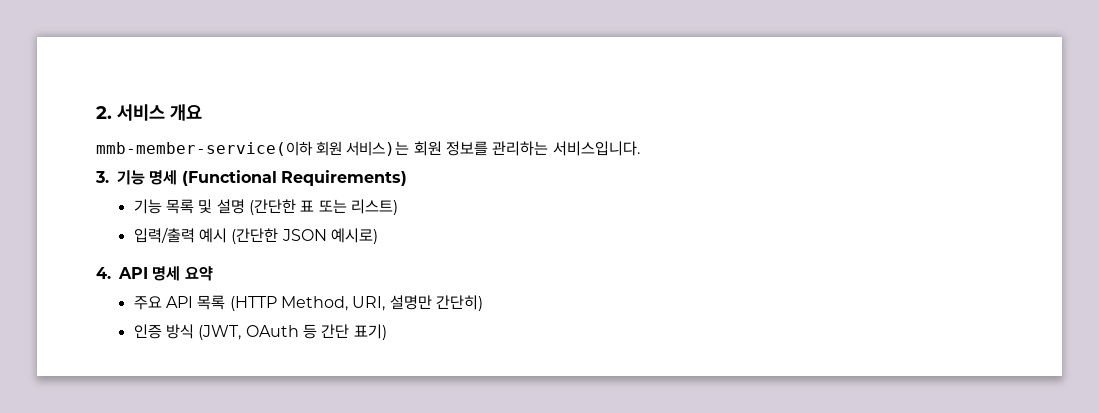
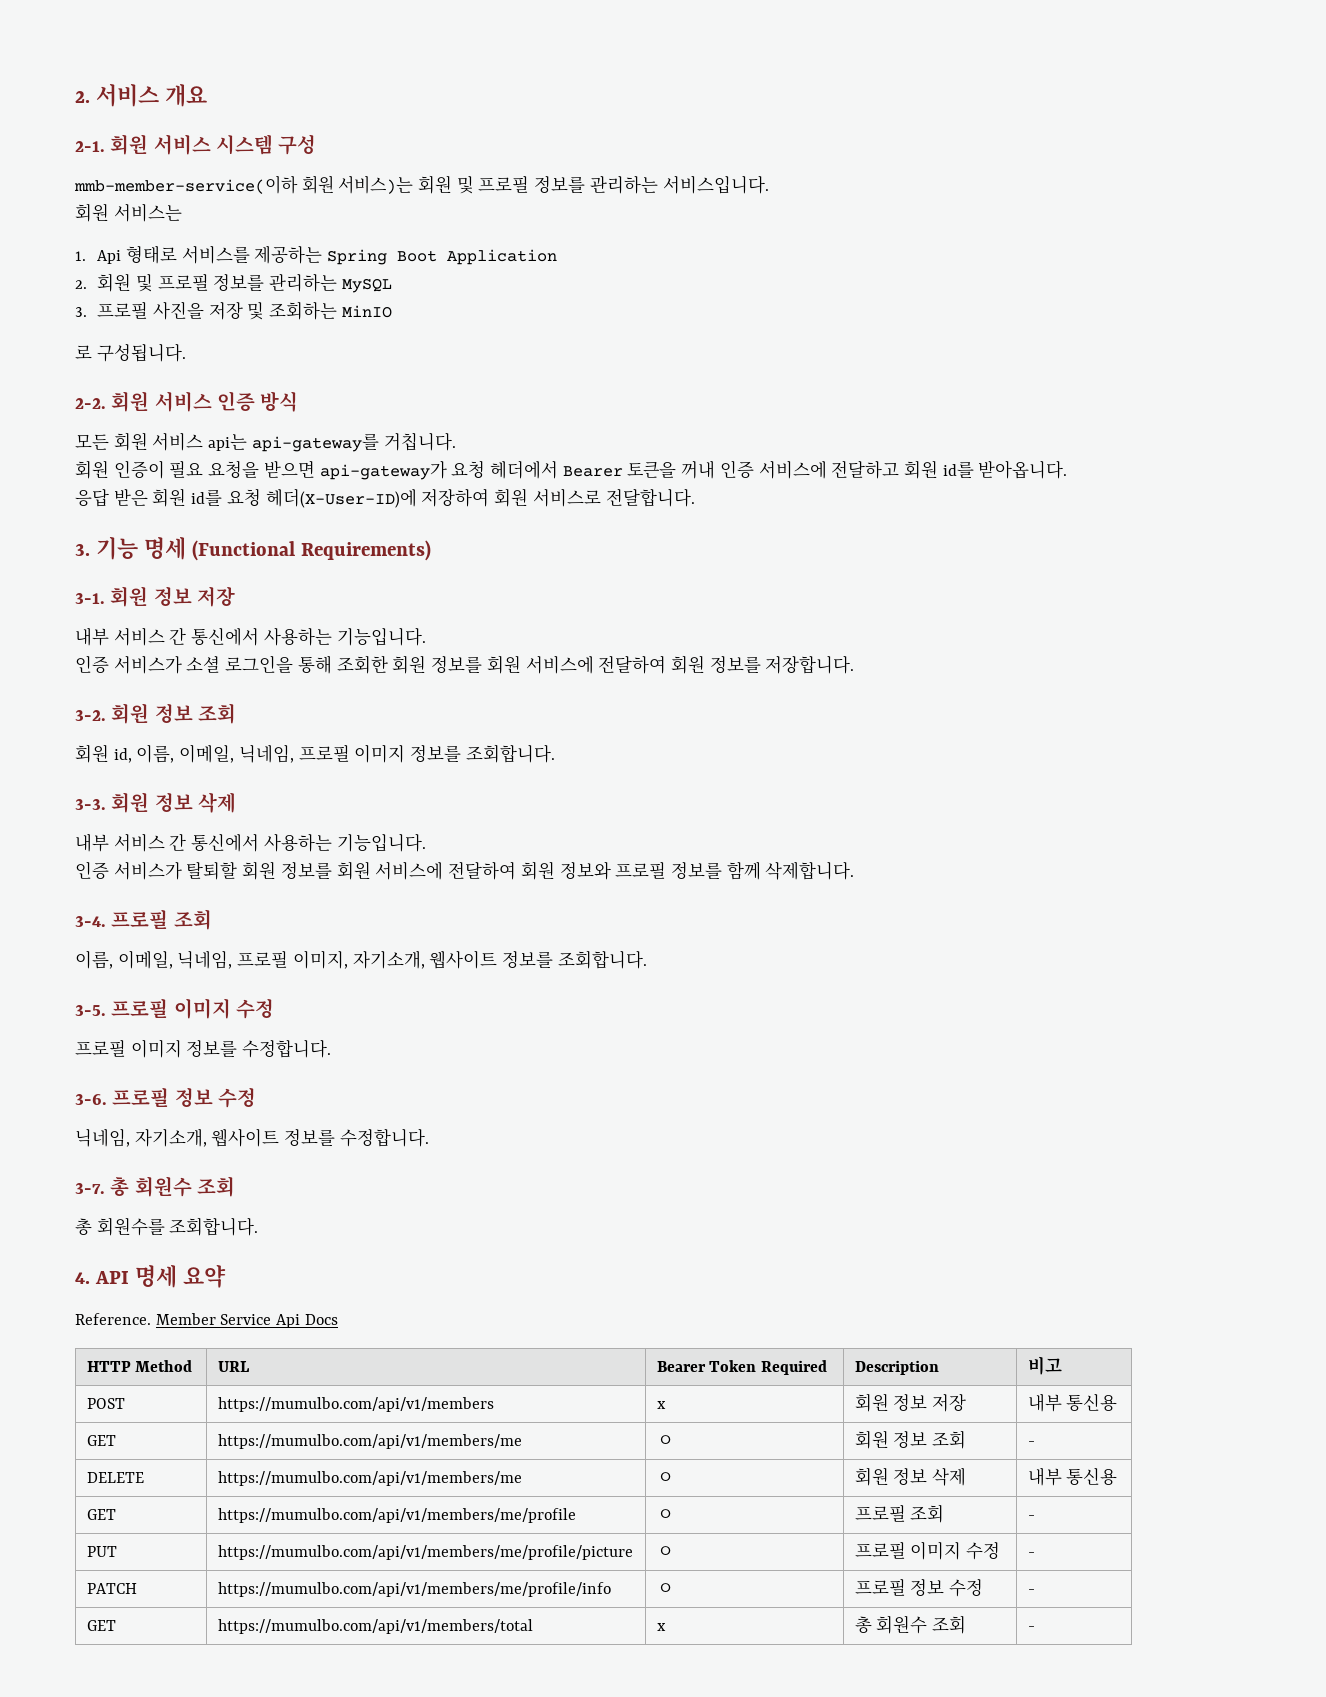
(202, 112) none -> [75,134,317,155] // 2-1. 회원 서비스 시스템 구성
(442, 148) none -> [456,175,530,194] 및 프로필
[95,170,407,186] [133,199,398,215] [133,227,378,244] [96,266,213,281] [133,295,483,311] [133,324,387,340] 3. 기능 명세 (Functional Requirements) // 기능 목록 및 설명 (간단한 표 또는 리스트) // 입력/출력 예시 (간단한 JSON 예시로) // 4. API 명세 요약 // 주요 API 목록 (HTTP Method, URI, 설명만 간단히) // 인증 방식 (JWT, OAuth 등 간단 표기) -> [75,203,182,222] [75,245,558,265] [75,273,392,293] [75,301,392,320] [75,343,186,362] [75,391,299,412] [75,432,456,452] [75,460,1068,480] [75,488,695,508] [75,536,431,561] [75,586,235,607] [75,627,426,646] [75,655,855,674] [75,703,236,724] [75,744,555,763] [75,792,236,813] [75,833,426,852] [75,861,855,880] [75,909,212,930] [75,950,647,969] [75,998,274,1019] [75,1039,332,1058] [75,1087,256,1108] [75,1128,429,1147] [75,1176,235,1197] [75,1217,259,1236] [75,1265,226,1288] [75,1313,338,1328] [86,1360,193,1372] [217,1361,249,1372] [656,1360,828,1375] [854,1360,939,1375] [1027,1356,1062,1375] [86,1398,125,1409] [217,1397,494,1412] [656,1401,666,1409] [854,1393,967,1412] [1027,1393,1118,1412] [86,1435,116,1446] [217,1434,522,1449] [656,1435,674,1446] [854,1430,967,1449] [1027,1441,1035,1446] [86,1472,144,1483] [217,1471,522,1486] [656,1472,674,1483] [854,1467,967,1486] [1027,1467,1118,1486] [86,1509,116,1520] [217,1508,576,1523] [656,1509,674,1520] [854,1504,945,1523] [1027,1515,1035,1520] [86,1546,117,1557] [217,1545,633,1560] [656,1546,674,1557] [854,1541,1001,1560] [1027,1552,1035,1557] [86,1583,137,1594] [217,1582,611,1597] [656,1583,674,1594] [854,1578,984,1597] [1027,1589,1035,1594] [86,1620,116,1631] [217,1619,533,1634] [656,1623,666,1631] [854,1615,967,1634] [1027,1626,1035,1631] 회원 서비스는 // 1. Api 형태로 서비스를 제공하는 Spring Boot Application // 2. 회원 및 프로필 정보를 관리하는 MySQL // 3. 프로필 사진을 저장 및 조회하는 MinIO // 로 구성됩니다. // 2-2. 회원 서비스 인증 방식 // 모든 회원 서비스 api는 api-gateway를 거칩니다. // 회원 인증이 필요 요청을 받으면 api-gateway가 요청 헤더에서 Bearer 토큰을 꺼내 인증 서비스에 전달하고 회원 id를 받아옵니다. // 응답 받은 회원 id를 요청 헤더(X-User-ID)에 저장하여 회원 서비스로 전달합니다. // 3. 기능 명세 (Functional Requirements) // 3-1. 회원 정보 저장 // 내부 서비스 간 통신에서 사용하는 기능입니다. // 인증 서비스가 소셜 로그인을 통해 조회한 회원 정보를 회원 서비스에 전달하여 회원 정보를 저장합니다. // 3-2. 회원 정보 조회 // 회원 id, 이름, 이메일, 닉네임, 프로필 이미지 정보를 조회합니다. // 3-3. 회원 정보 삭제 // 내부 서비스 간 통신에서 사용하는 기능입니다. // 인증 서비스가 탈퇴할 회원 정보를 회원 서비스에 전달하여 회원 정보와 프로필 정보를 함께 삭제합니다. // 3-4. 프로필 조회 // 이름, 이메일, 닉네임, 프로필 이미지, 자기소개, 웹사이트 정보를 조회합니다. // 3-5. 프로필 이미지 수정 // 프로필 이미지 정보를 수정합니다. // 3-6. 프로필 정보 수정 // 닉네임, 자기소개, 웹사이트 정보를 수정합니다. // 3-7. 총 회원수 조회 // 총 회원수를 조회합니다. // 4. API 명세 요약 // Reference. Member Service Api Docs // HTTP Method | URL | Bearer Token Required | Description | 비고 // POST | https://mumulbo.com/api/v1/members | x | 회원 정보 저장 | 내부 통신용 // GET | https://mumulbo.com/api/v1/members/me | ㅇ | 회원 정보 조회 | - // DELETE | https://mumulbo.com/api/v1/members/me | ㅇ | 회원 정보 삭제 | 내부 통신용 // GET | https://mumulbo.com/api/v1/members/me/profile | ㅇ | 프로필 조회 | - // PUT | https://mumulbo.com/api/v1/members/me/profile/picture | ㅇ | 프로필 이미지 수정 | - // PATCH | https://mumulbo.com/api/v1/members/me/profile/info | ㅇ | 프로필 정보 수정 | - // GET | https://mumulbo.com/api/v1/members/total | x | 총 회원수 조회 | -

